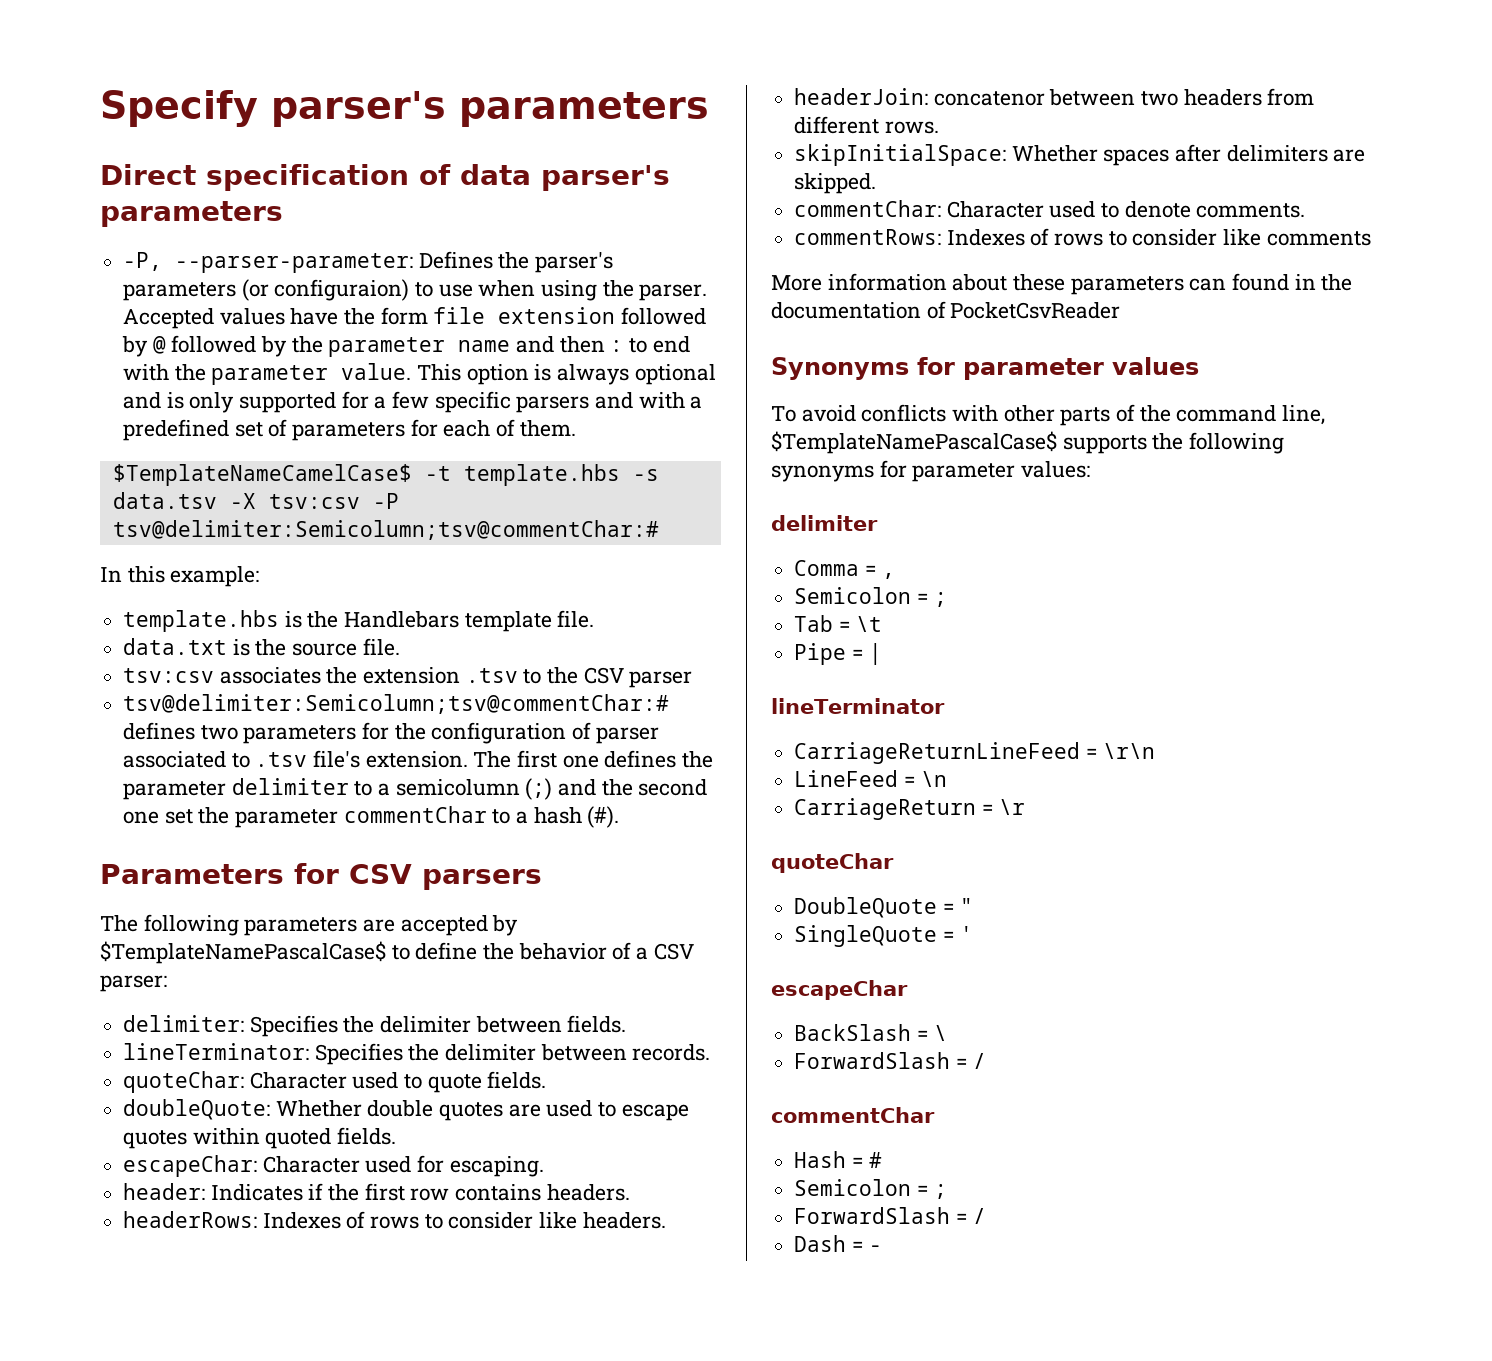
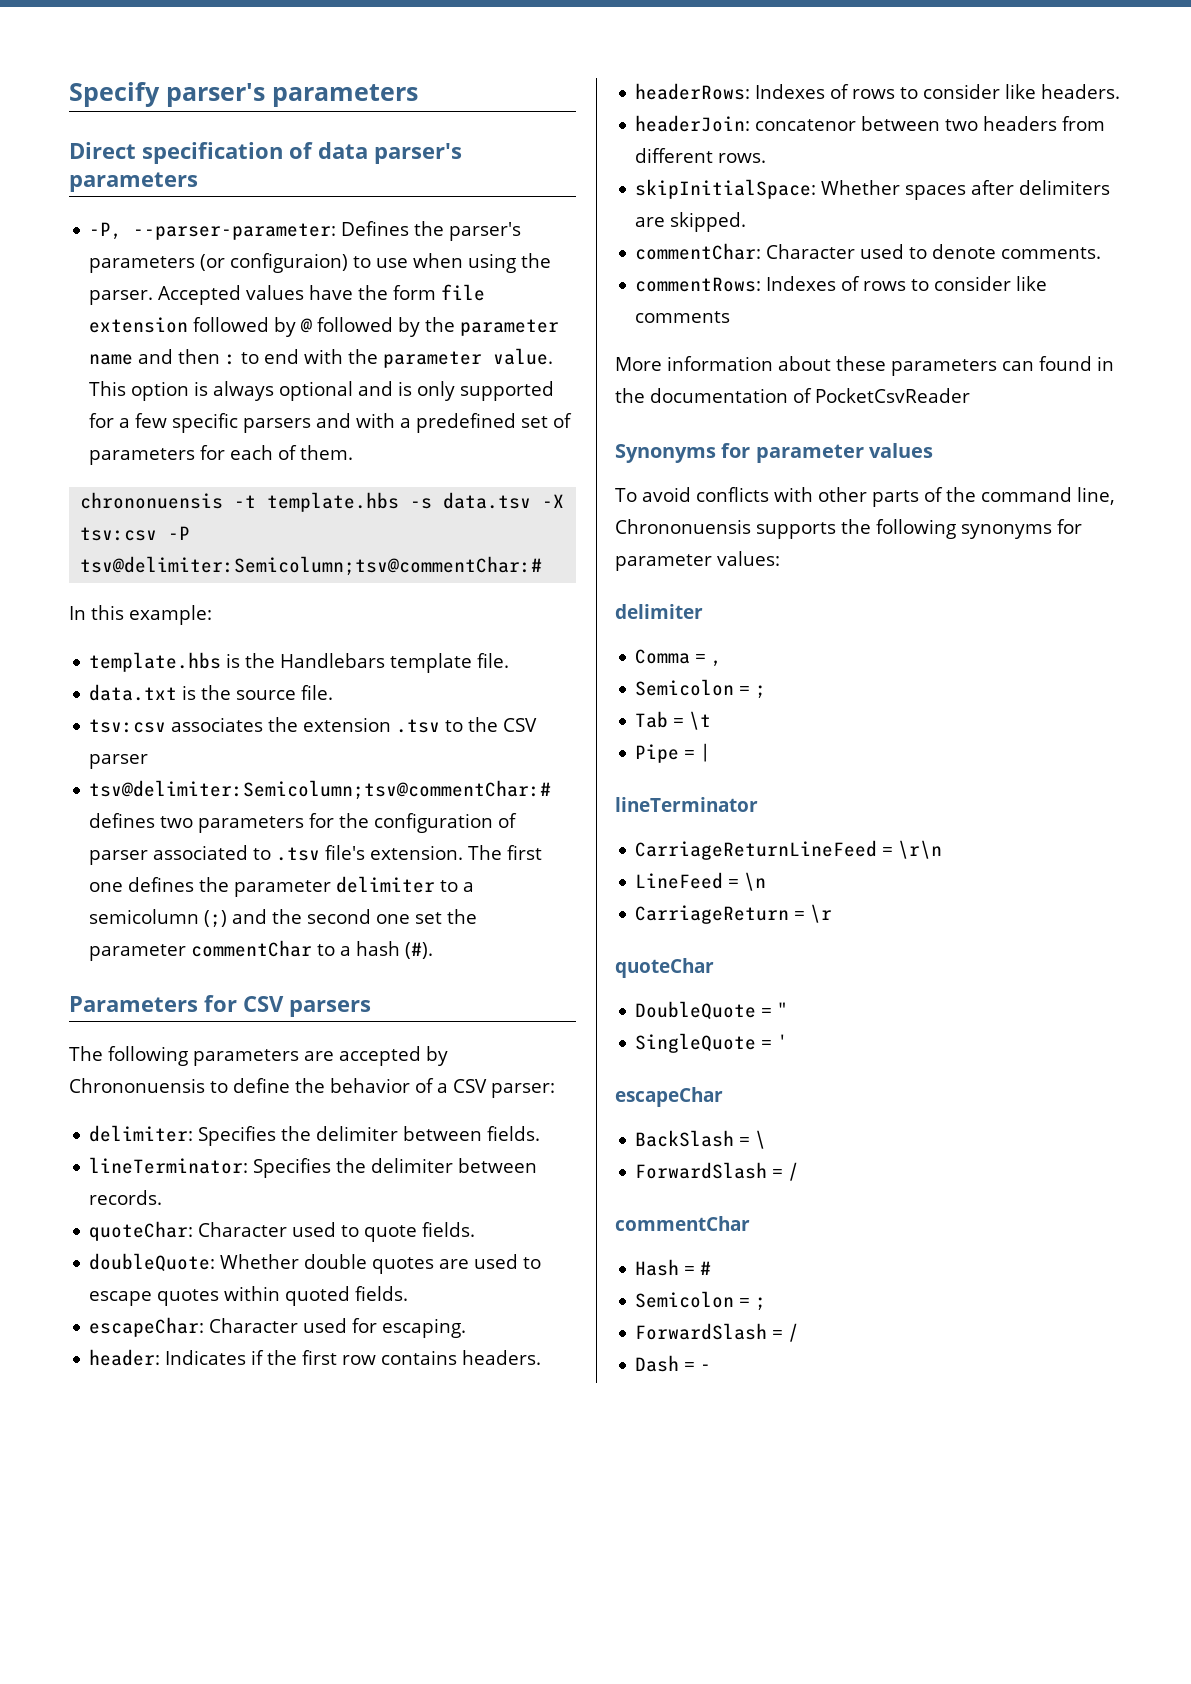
[112,464,412,486] $TemplateNameCamelCase$ -> [80,492,224,509] chrononuensis
[100,941,386,964] $TemplateNamePascalCase$ -> [69,1078,205,1093] Chrononuensis
[771,431,1057,454] $TemplateNamePascalCase$ -> [615,519,751,534] Chrononuensis

